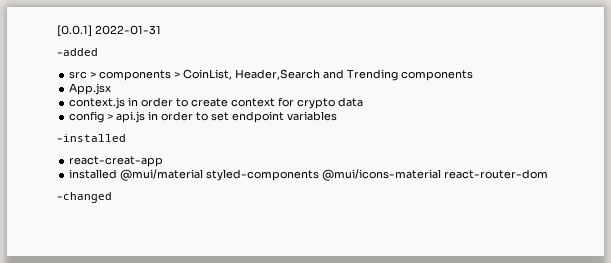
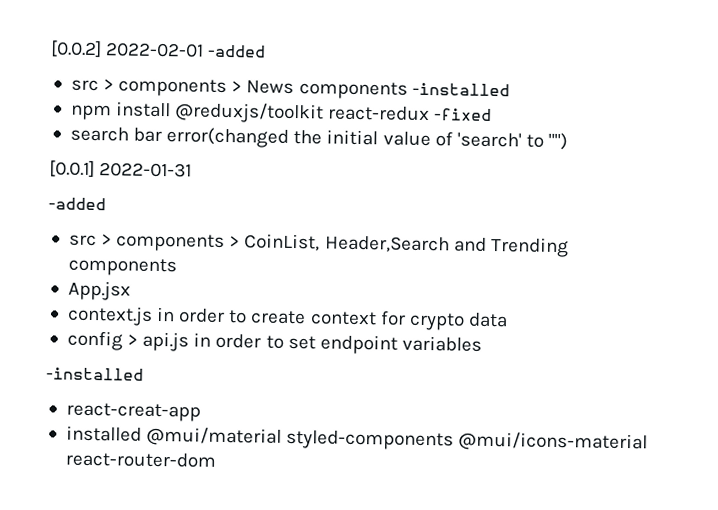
(57, 31) none -> [50,40,267,58] [70,78,510,100] [69,101,493,124] [69,126,569,151] [0.0.2] 2022-02-01 -added // src > components > News components -installed // npm install @reduxjs/toolkit react-redux -fixed // search bar error(changed the initial value of 'search' to "") //
[57,192,112,203] // -changed -> (216, 459) none

